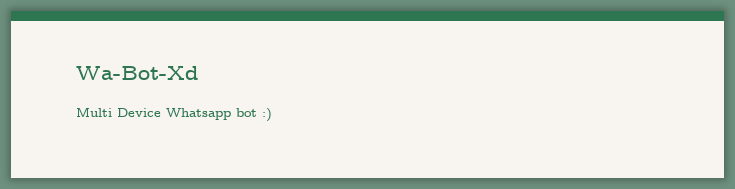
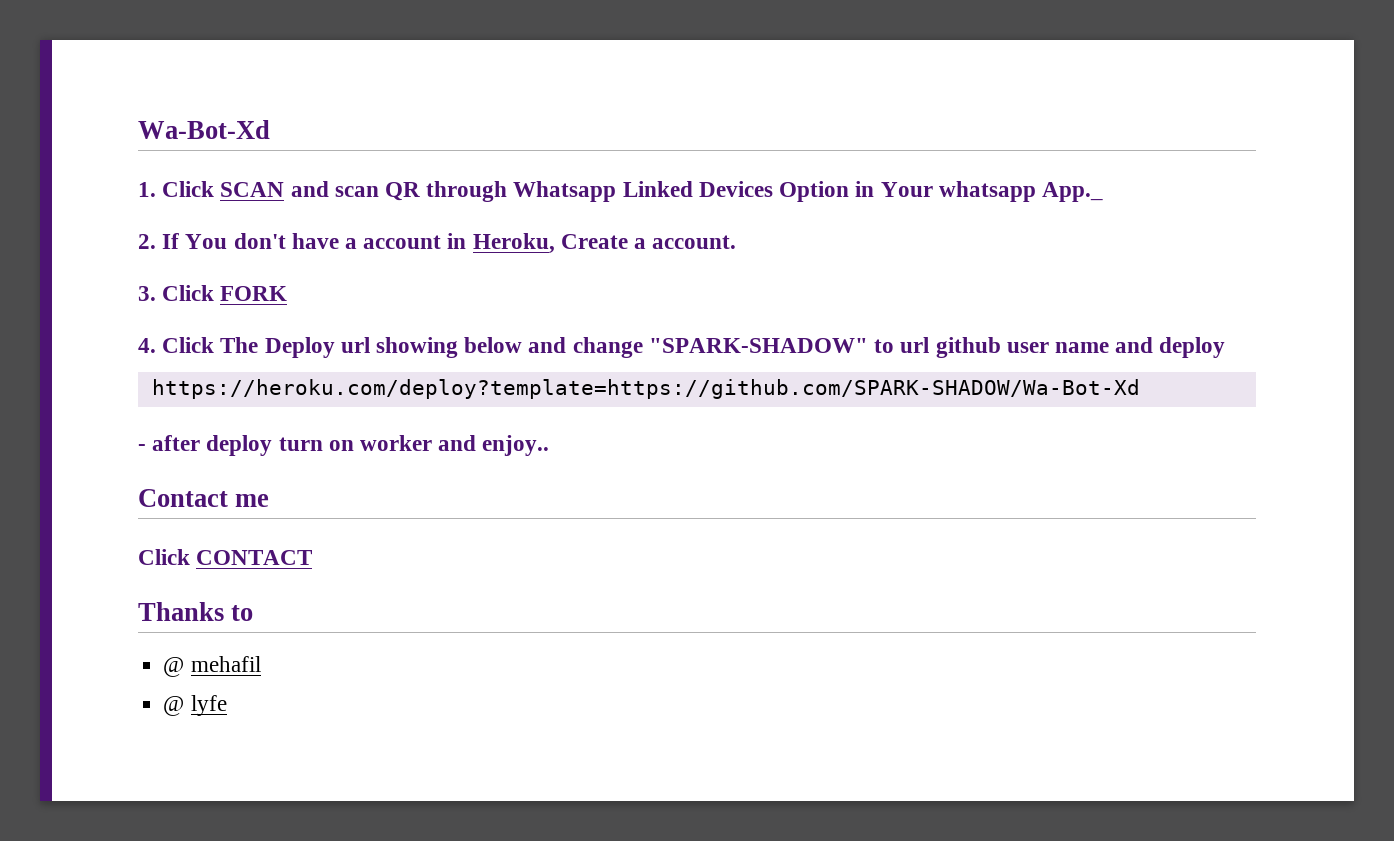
[76,107,272,122] Multi Device Whatsapp bot :) -> [138,181,1103,202] [138,233,737,254] [138,285,288,301] [138,337,1226,358] [151,379,1140,399] [138,435,550,456] [138,489,270,507] [138,549,313,565] [138,602,254,621] [163,656,261,677] [163,695,227,716] 1. Click SCAN and scan QR through Whatsapp Linked Devices Option in Your whatsapp App._ // 2. If You don't have a account in Heroku, Create a account. // 3. Click FORK // 4. Click The Deploy url showing below and change "SPARK-SHADOW" to url github user name and deploy // https://heroku.com/deploy?template=https://github.com/SPARK-SHADOW/Wa-Bot-Xd // - after deploy turn on worker and enjoy.. // Contact me // Click CONTACT // Thanks to // @ mehafil // @ lyfe

